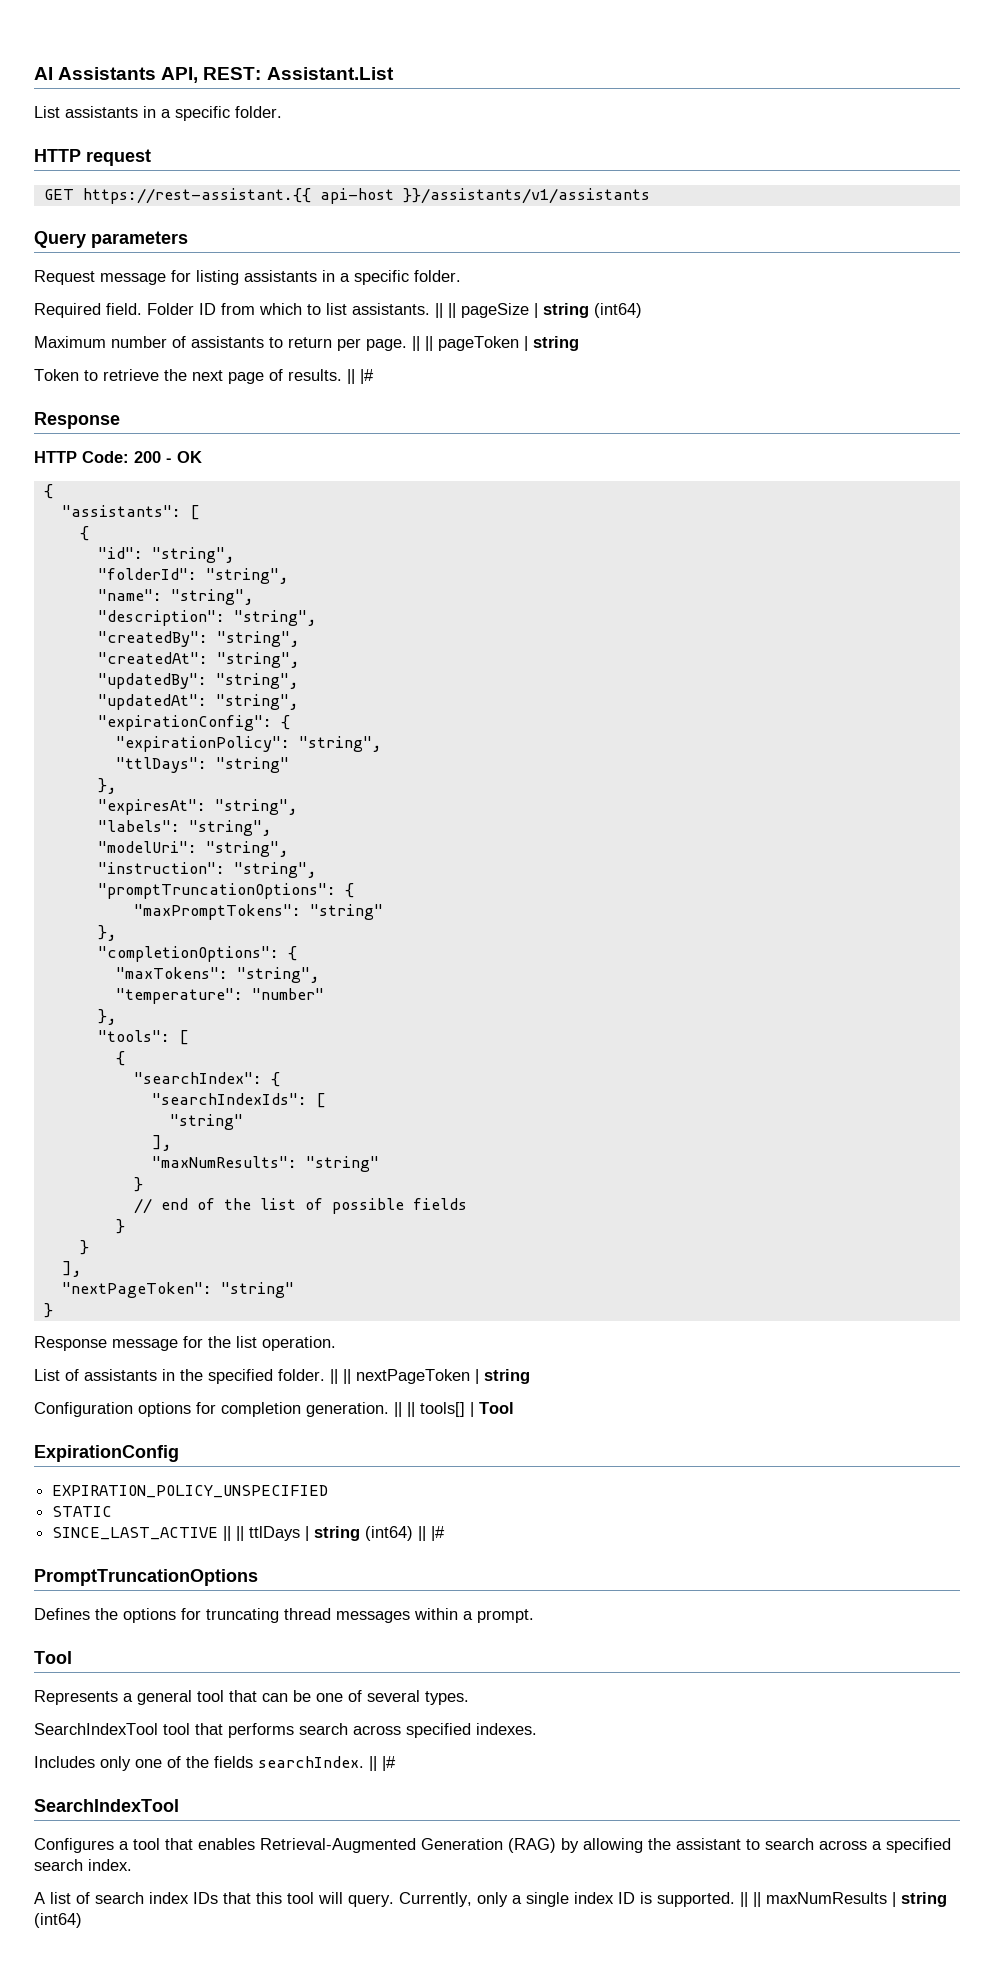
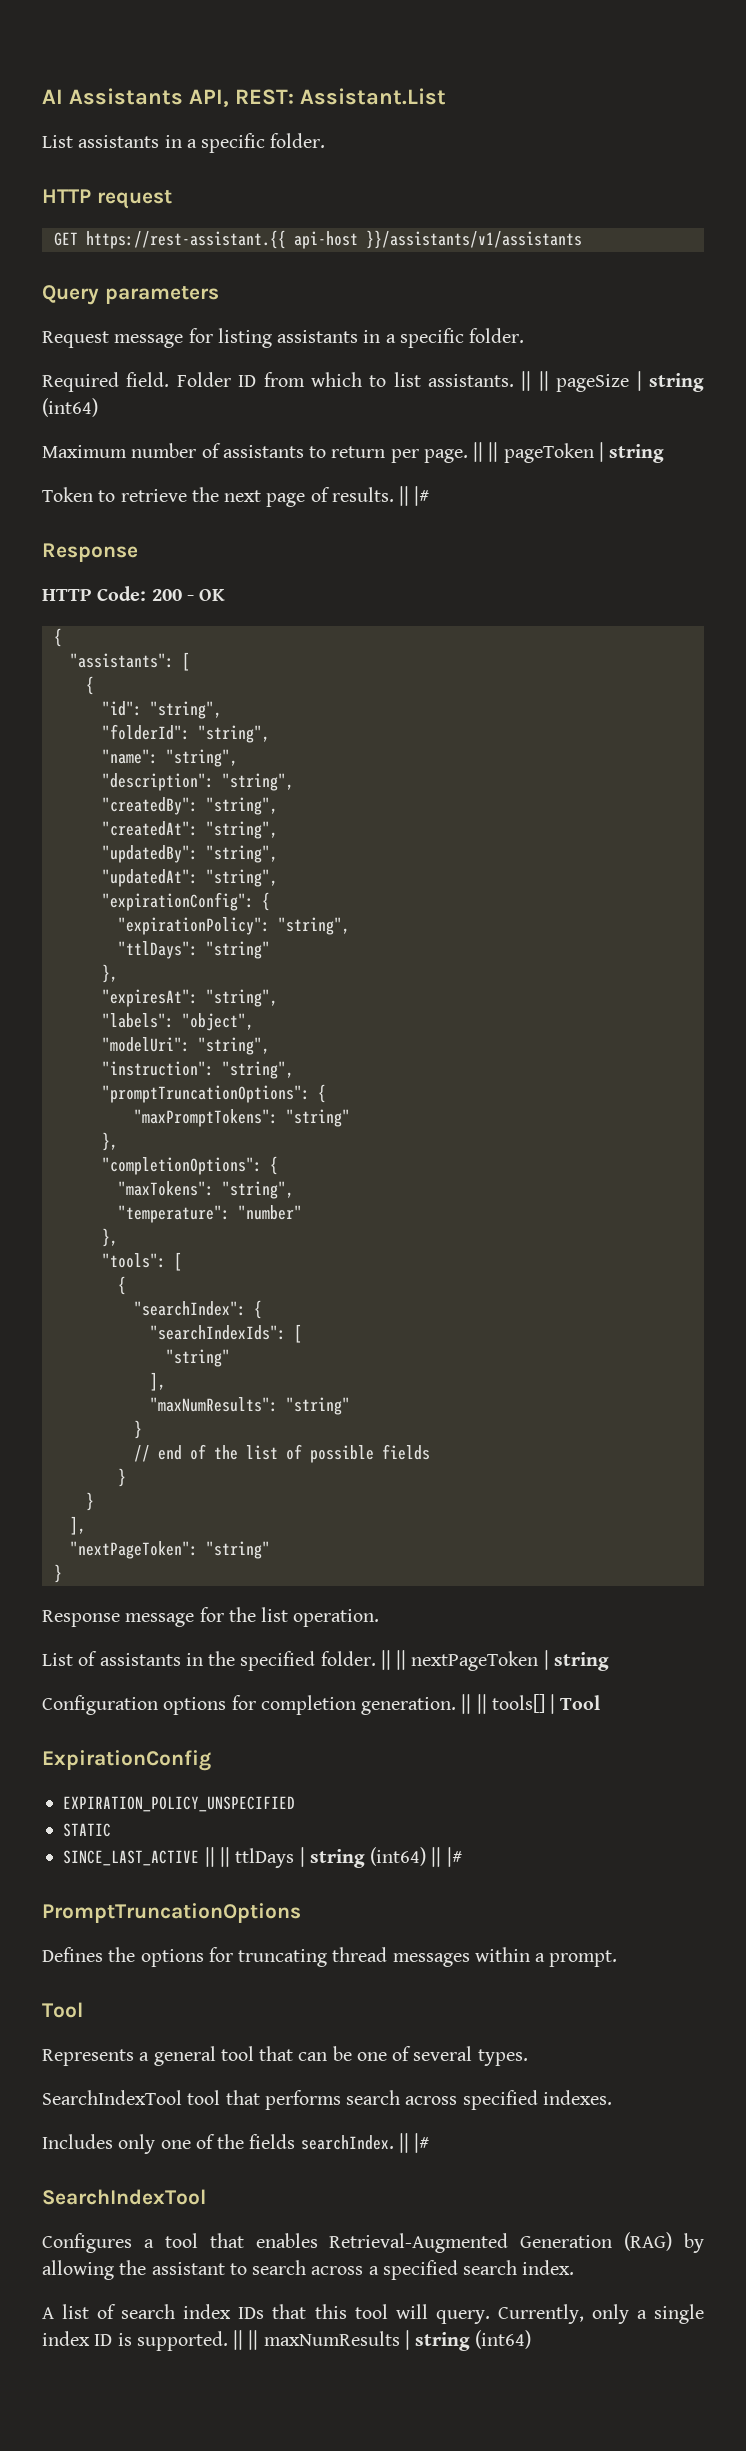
[188,820,272,836] "string", -> [181,1013,254,1031] "object",

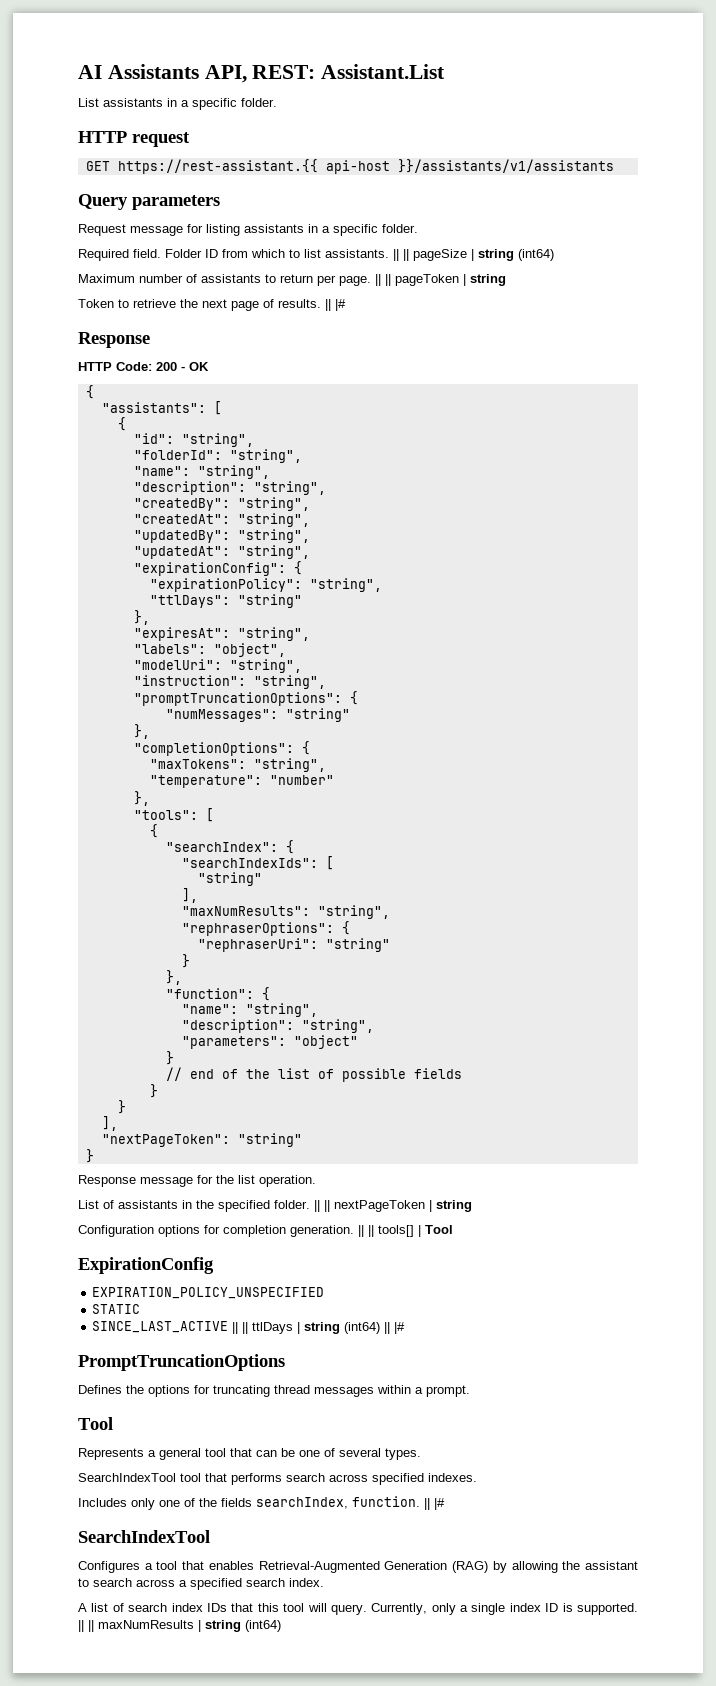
[133,1109,278,1127] "maxPromptTokens": -> [165,709,278,722] "numMessages":
[285,1397,350,1415] "string" -> [317,905,390,919] [181,921,350,936] [197,938,390,952] [181,954,190,968] [165,970,182,985] [165,987,270,1001] [181,1003,318,1017] [181,1019,374,1033] [181,1035,358,1049] "string", // "rephraserOptions": { // "rephraserUri": "string" // } // }, // "function": { // "name": "string", // "description": "string", // "parameters": "object"
[300,2135,394,2150] searchIndex. -> [256,1496,420,1509] searchIndex, function.

